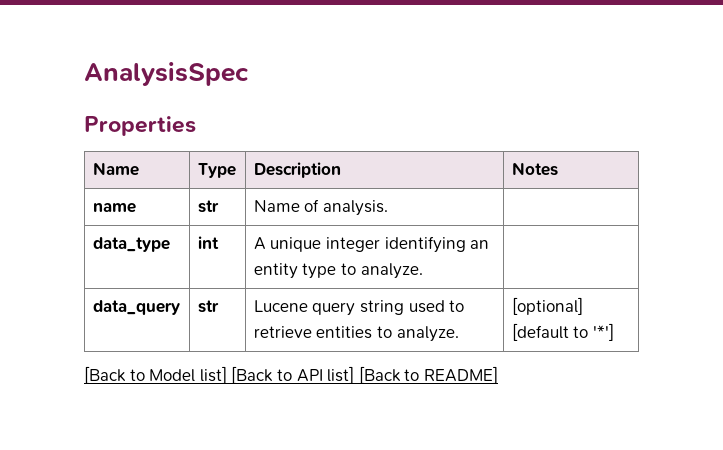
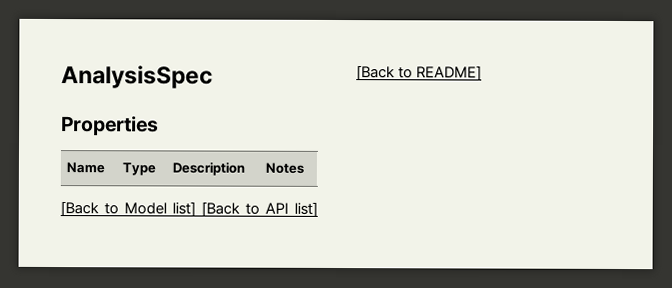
[92,202,136,213] [197,200,219,213] [253,199,388,216] [92,237,170,252] [197,236,219,249] [253,236,490,253] [253,263,423,279] [92,300,180,315] [197,300,219,313] [253,300,465,316] [253,326,459,342] [511,297,583,315] [511,323,614,341] // name | str | Name of analysis. | // data_type | int | A unique integer identifying an entity type to analyze. | // data_query | str | Lucene query string used to retrieve entities to analyze. | [optional] [default to '*'] -> (305, 168) none

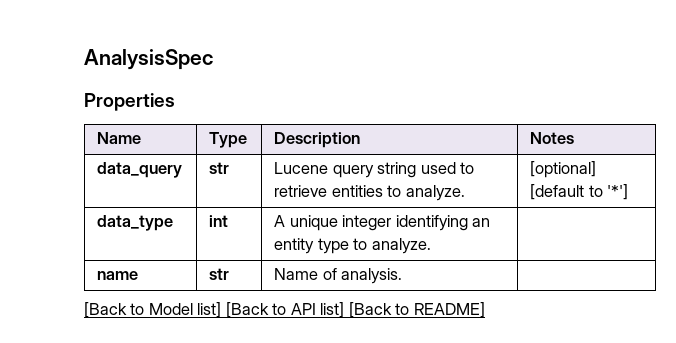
(305, 168) none -> [97,162,183,178] [209,162,230,174] [274,162,474,178] [274,185,465,201] [530,161,597,178] [530,184,629,200] [97,215,174,231] [209,215,229,227] [274,215,490,231] [274,238,431,254] [97,271,139,280] [209,268,230,280] [274,268,403,284] // data_query | str | Lucene query string used to retrieve entities to analyze. | [optional] [default to '*'] // data_type | int | A unique integer identifying an entity type to analyze. | // name | str | Name of analysis. |

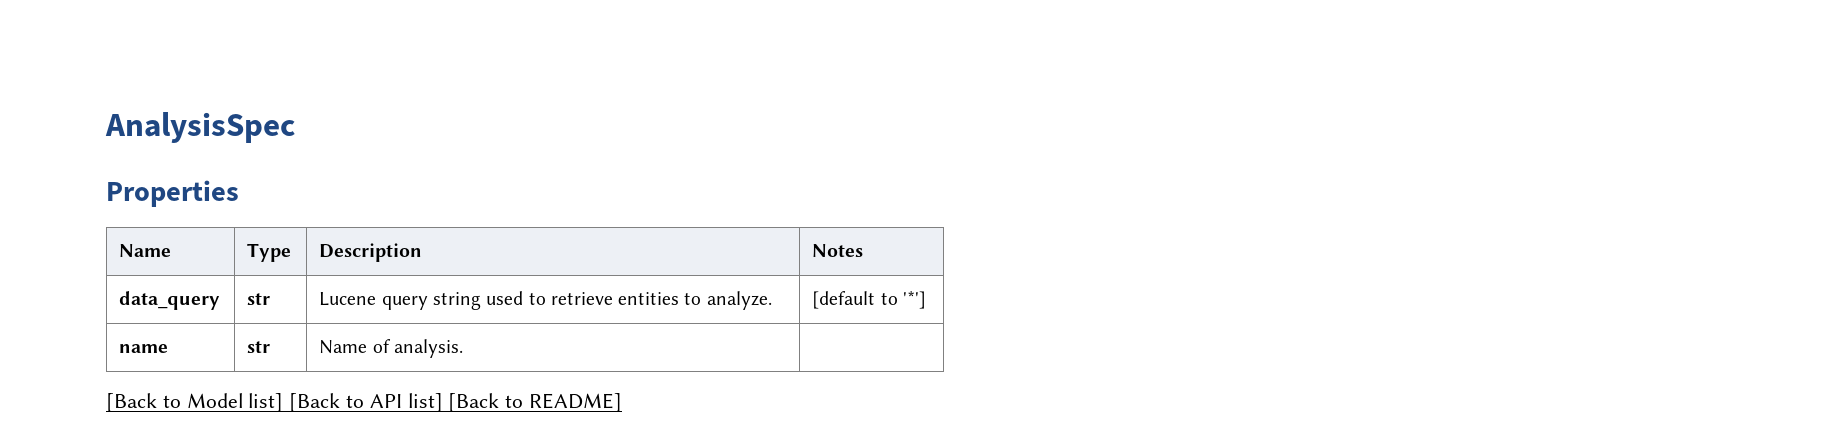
[530,161,597,178] [optional] -> (772, 300) none
[97,215,174,231] [209,215,229,227] [274,215,490,231] [274,238,431,254] // data_type | int | A unique integer identifying an entity type to analyze. | -> (926, 300) none

